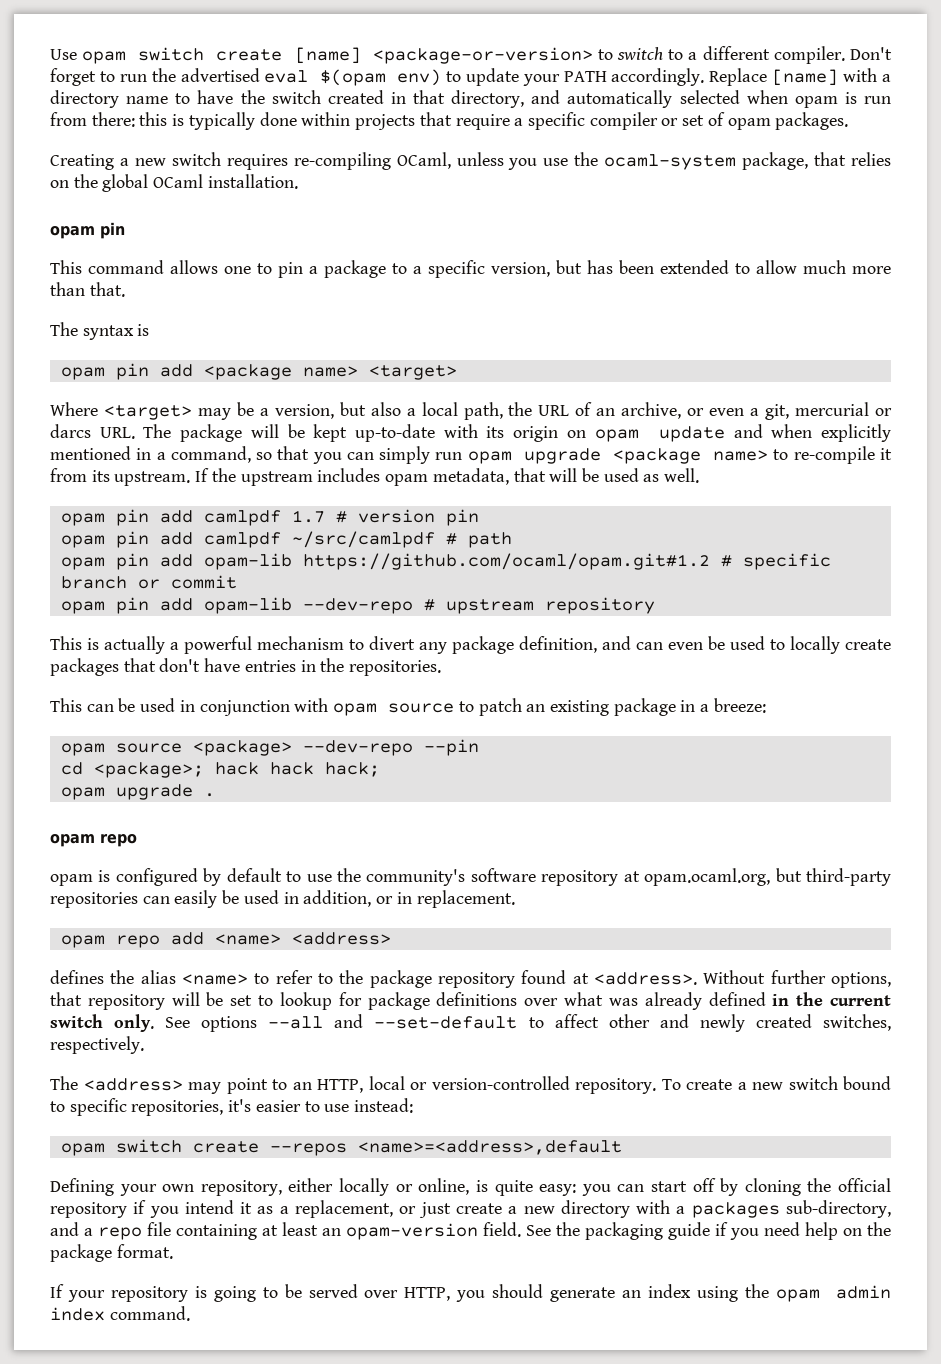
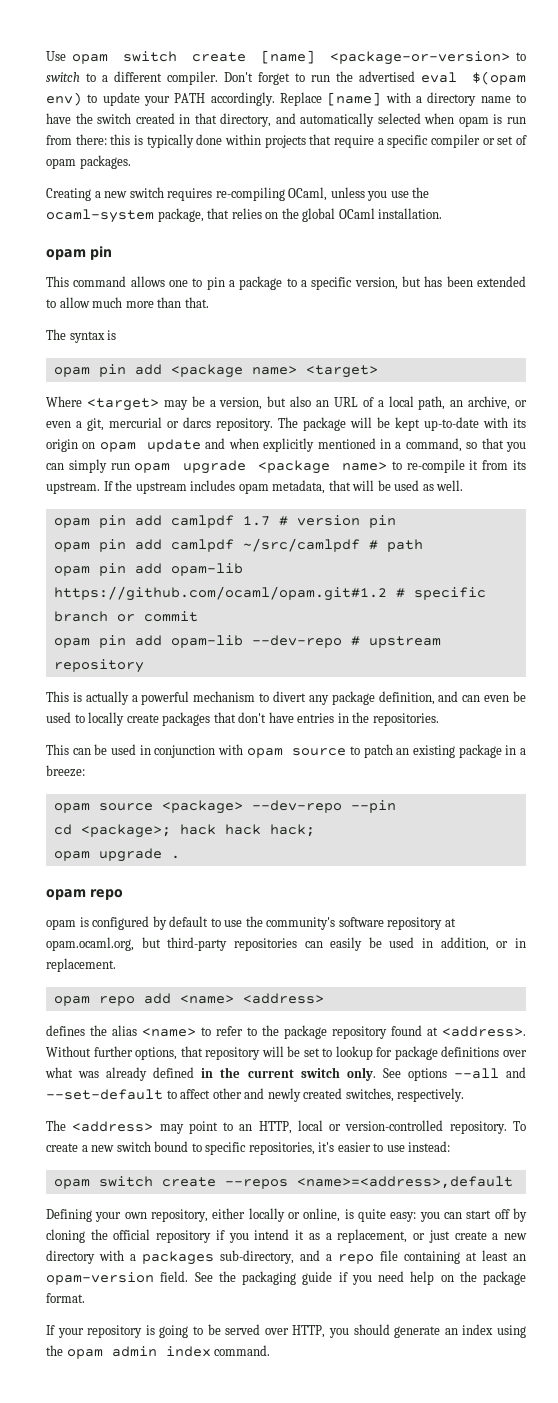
[406,402,593,420] a local path, the URL of -> [316,396,446,410] an URL of a local path,
[99,427,135,439] URL. -> [216,418,273,431] repository.

